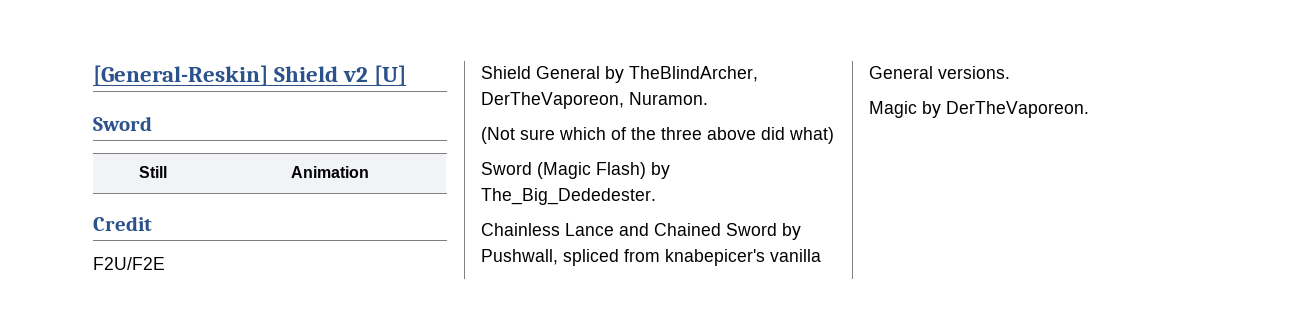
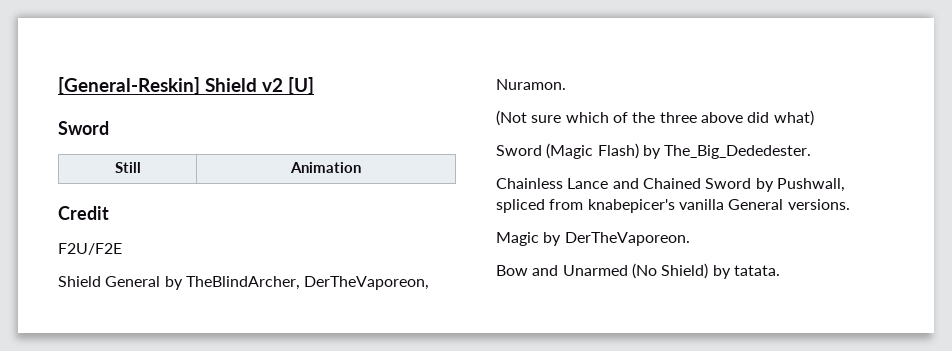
(1089, 109) none -> [496,263,780,279] // Bow and Unarmed (No Shield) by tatata.

